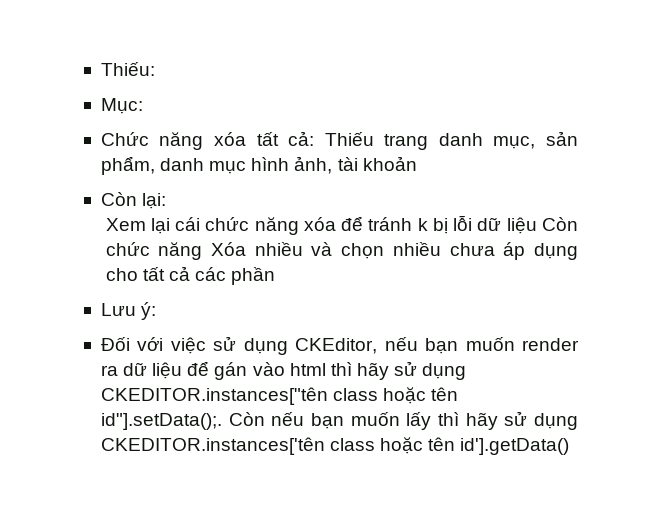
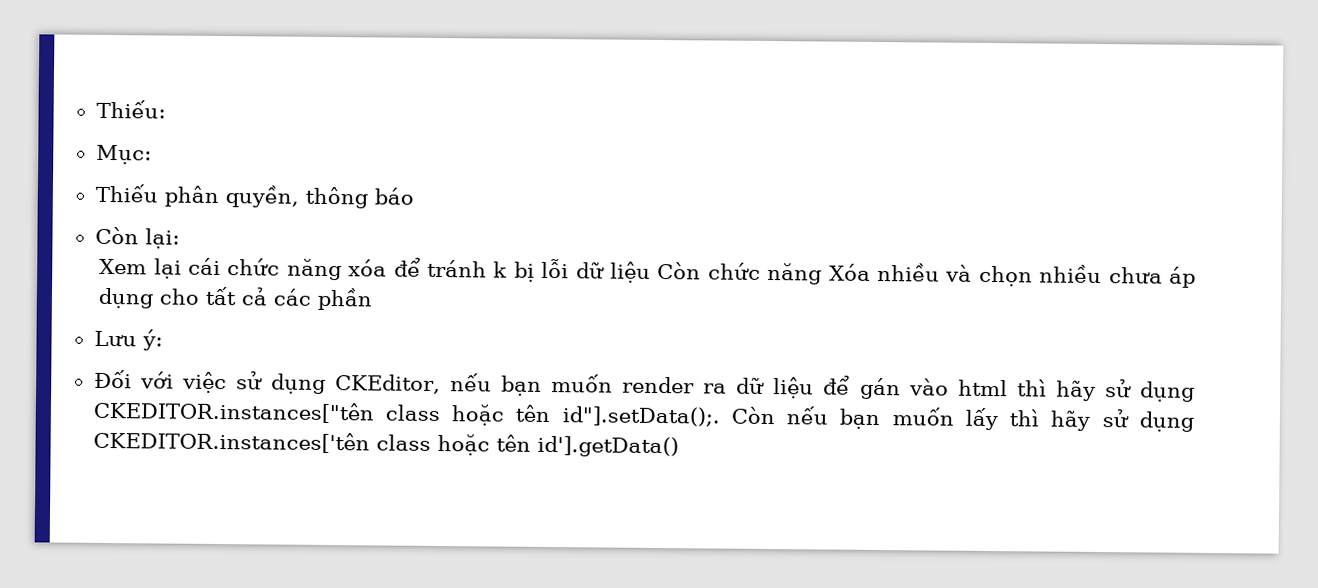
[100,131,578,150] [100,156,417,175] Chức năng xóa tất cả: Thiếu trang danh mục, sản phẩm, danh mục hình ảnh, tài khoản -> [94,183,414,209] Thiếu phân quyền, thông báo

